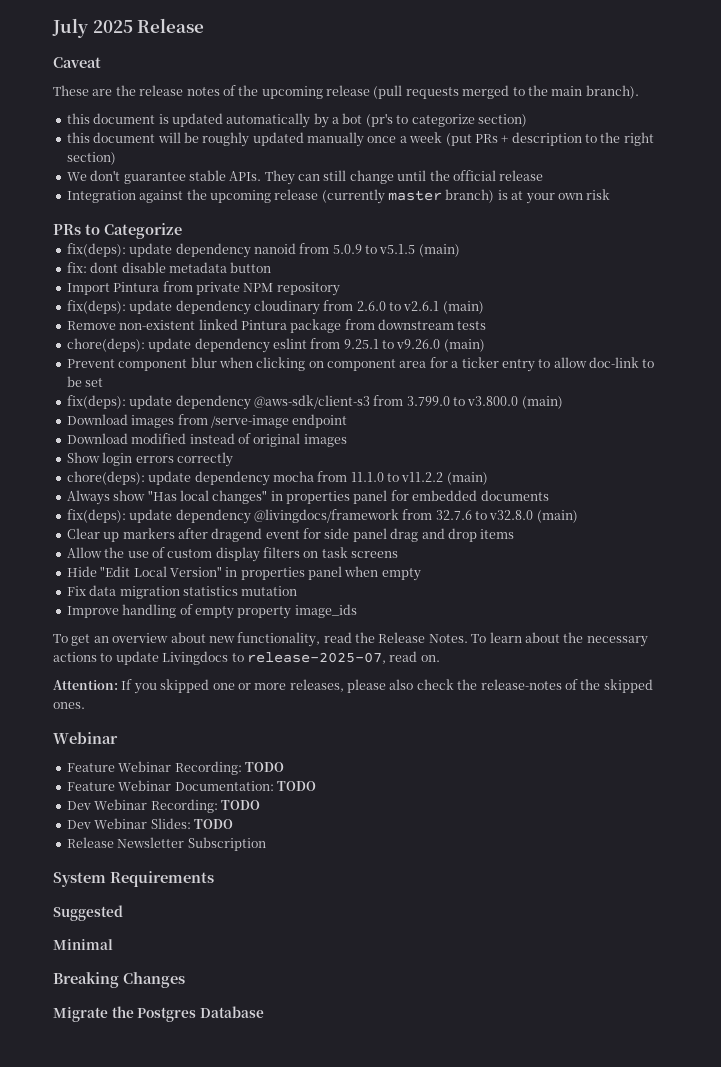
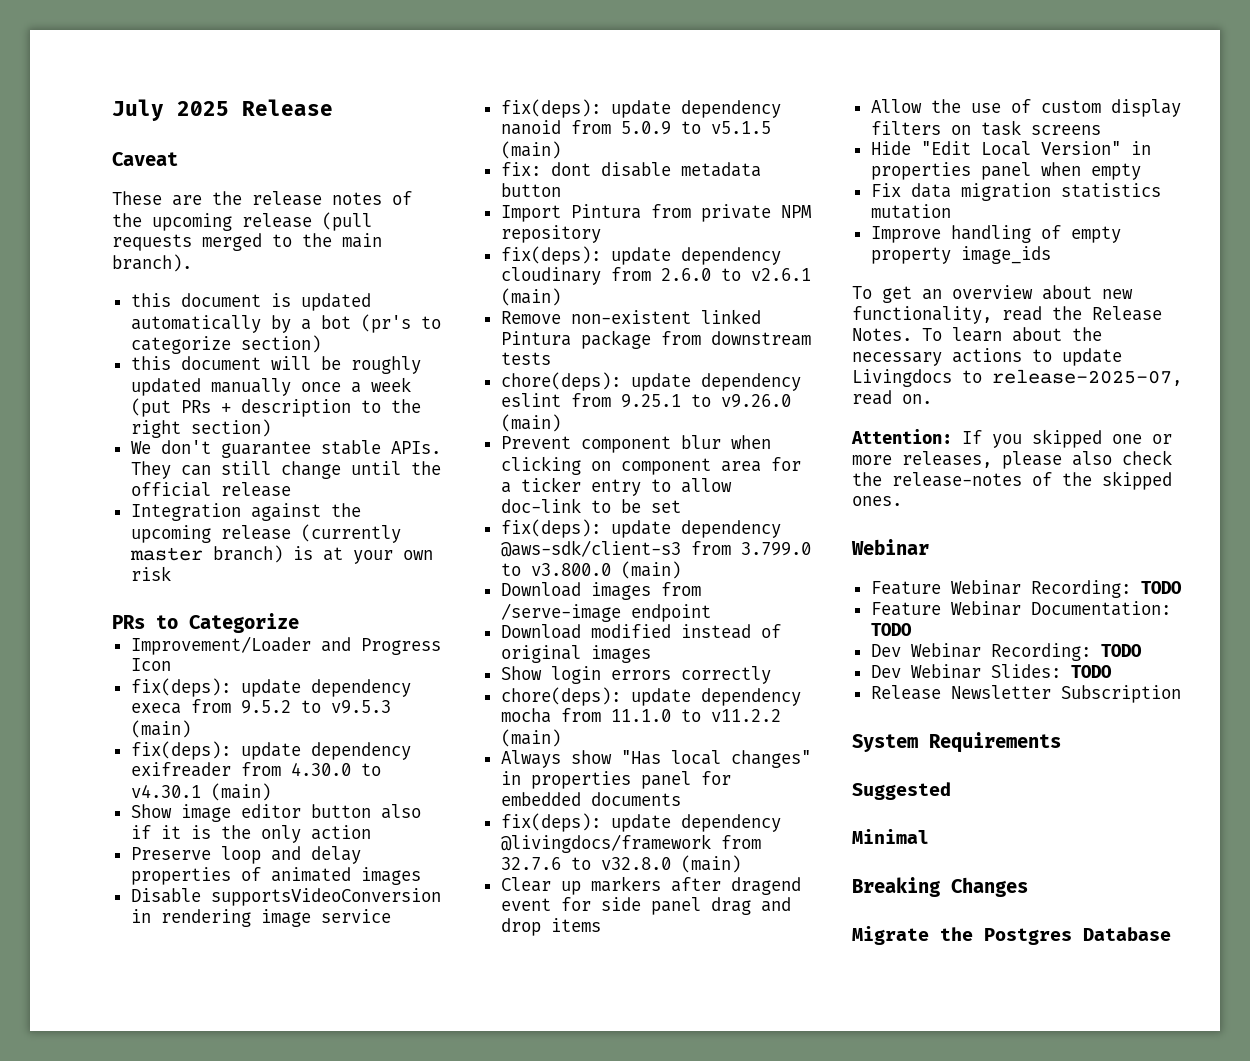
(182, 231) none -> [130,636,441,655] [130,658,171,671] [130,678,411,697] [130,699,391,714] [130,720,191,738] [130,741,411,760] [130,762,381,777] [130,783,271,801] [130,804,421,822] [130,825,371,843] [130,846,361,864] [130,867,421,885] [130,888,441,906] [130,909,391,927] // Improvement/Loader and Progress Icon // fix(deps): update dependency execa from 9.5.2 to v9.5.3 (main) // fix(deps): update dependency exifreader from 4.30.0 to v4.30.1 (main) // Show image editor button also if it is the only action // Preserve loop and delay properties of animated images // Disable supportsVideoConversion in rendering image service

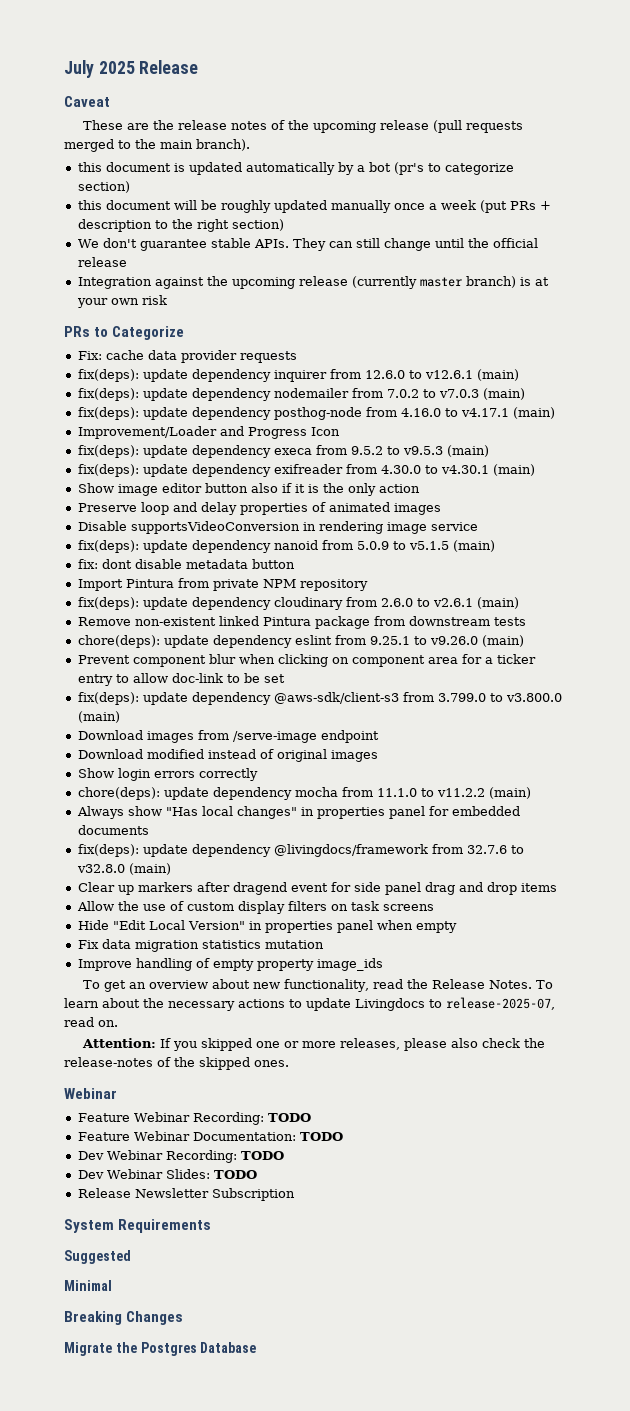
(299, 623) none -> [77,350,297,363] [77,369,519,382] [77,388,525,401] [77,407,555,420] // Fix: cache data provider requests // fix(deps): update dependency inquirer from 12.6.0 to v12.6.1 (main) // fix(deps): update dependency nodemailer from 7.0.2 to v7.0.3 (main) // fix(deps): update dependency posthog-node from 4.16.0 to v4.17.1 (main)

